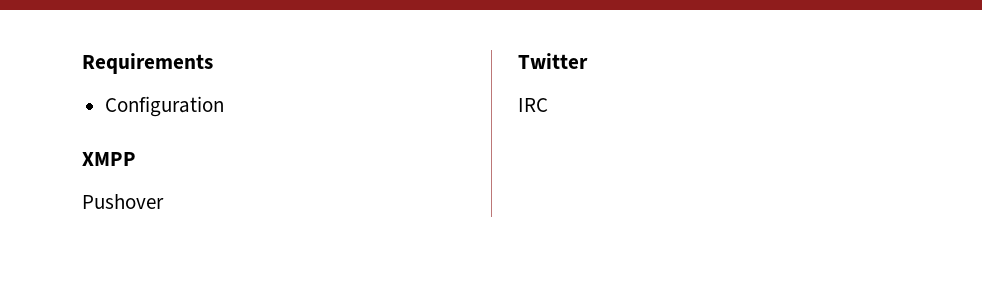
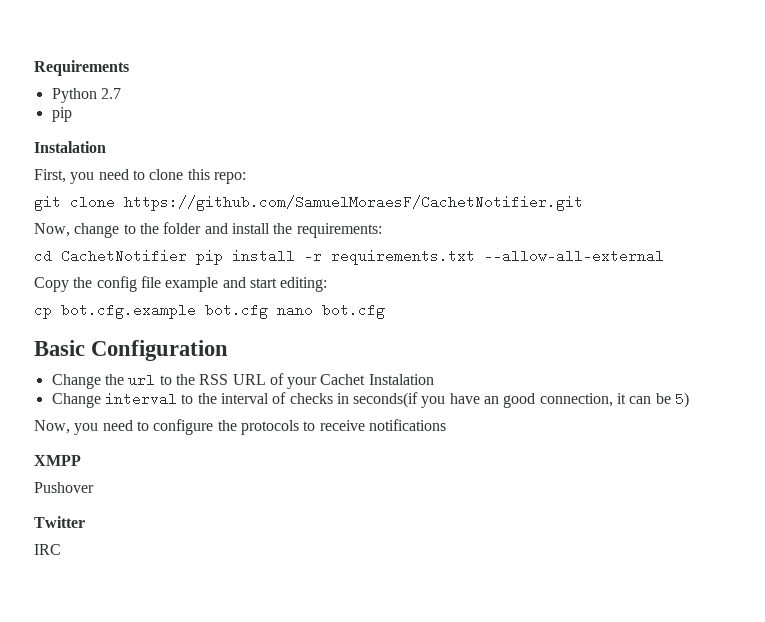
[105,96,225,117] Configuration -> [51,88,121,103] [51,107,72,122] [34,141,106,153] [34,169,246,184] [34,195,583,211] [34,222,382,238] [34,249,664,265] [34,276,328,292] [34,303,385,319] [34,340,229,361] [51,373,434,389] [51,392,690,408] [34,419,446,435] Python 2.7 // pip // Instalation // First, you need to clone this repo: // git clone https://github.com/SamuelMoraesF/CachetNotifier.git // Now, change to the folder and install the requirements: // cd CachetNotifier pip install -r requirements.txt --allow-all-external // Copy the config file example and start editing: // cp bot.cfg.example bot.cfg nano bot.cfg // Basic Configuration // Change the url to the RSS URL of your Cachet Instalation // Change interval to the interval of checks in seconds(if you have an good connection, it can be 5) // Now, you need to configure the protocols to receive notifications

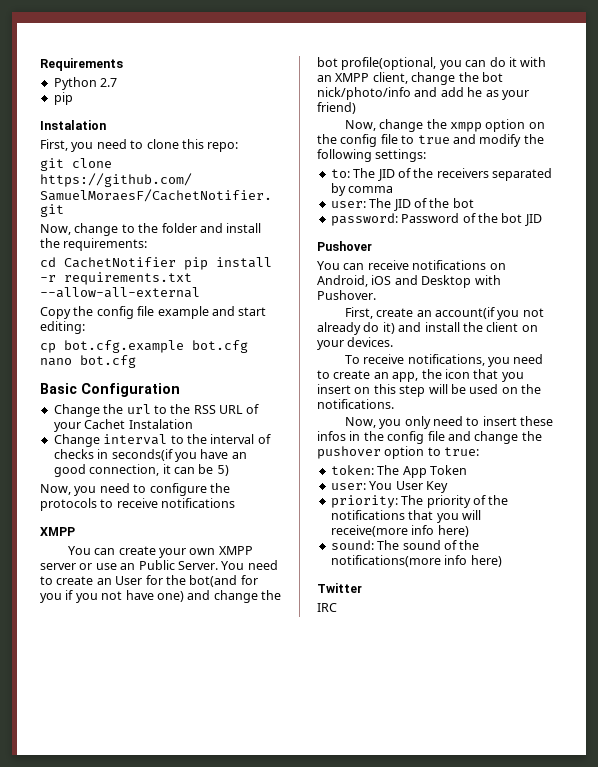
[34,482,94,493] Pushover -> [67,546,253,558] [40,560,278,570] [40,575,258,587] [40,590,281,603] [317,57,547,70] [317,72,503,85] [317,87,529,100] [317,102,356,114] [344,119,545,132] [317,134,544,147] [317,149,427,162] [330,168,552,181] [330,183,394,196] [330,198,474,211] [330,213,542,226] [317,241,372,251] [317,260,506,270] [317,275,501,288] [317,290,376,300] [344,307,544,320] [317,322,538,335] [317,337,394,350] [344,354,544,367] [317,369,524,382] [317,384,541,397] [317,399,394,409] [344,416,554,429] [317,431,542,444] [317,446,480,459] [330,465,467,478] [330,481,448,493] [330,495,509,508] [330,510,481,523] [330,525,469,537] [330,540,480,550] [330,555,502,567] You can create your own XMPP server or use an Public Server. You need to create an User for the bot(and for you if you not have one) and change the bot profile(optional, you can do it with an XMPP client, change the bot nick/photo/info and add he as your friend) // Now, change the xmpp option on the config file to true and modify the following settings: // to: The JID of the receivers separated by comma // user: The JID of the bot // password: Password of the bot JID // Pushover // You can receive notifications on Android, iOS and Desktop with Pushover. // First, create an account(if you not already do it) and install the client on your devices. // To receive notifications, you need to create an app, the icon that you insert on this step will be used on the notifications. // Now, you only need to insert these infos in the config file and change the pushover option to true: // token: The App Token // user: You User Key // priority: The priority of the notifications that you will receive(more info here) // sound: The sound of the notifications(more info here)

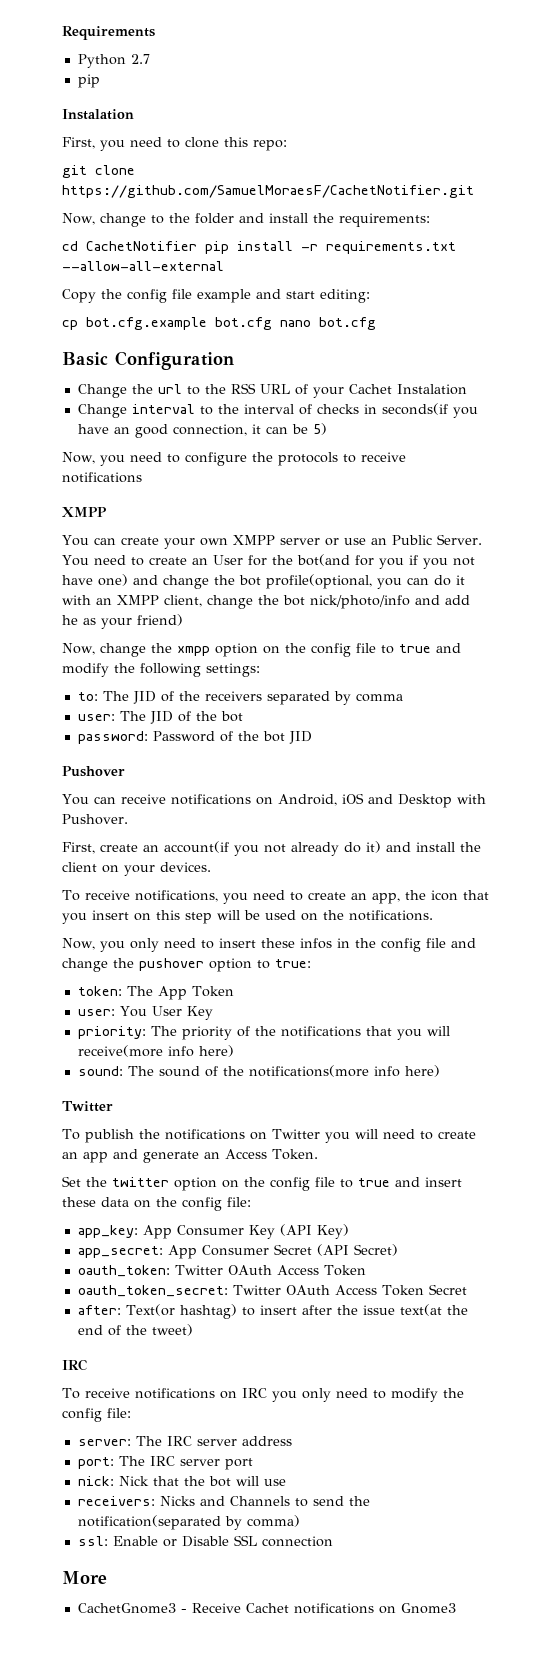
[317,603,337,612] IRC -> [62,1129,476,1143] [62,1149,318,1163] [62,1176,462,1191] [62,1197,251,1211] [77,1224,349,1239] [77,1244,398,1259] [77,1265,366,1277] [77,1284,467,1297] [77,1304,468,1319] [77,1324,193,1336] [62,1359,87,1371] [62,1388,464,1402] [62,1408,131,1422] [77,1436,292,1446] [77,1456,253,1470] [77,1476,286,1487] [77,1496,370,1507] [77,1515,300,1530] [77,1535,333,1547] [62,1571,107,1584] [77,1603,456,1614] To publish the notifications on Twitter you will need to create an app and generate an Access Token. // Set the twitter option on the config file to true and insert these data on the config file: // app_key: App Consumer Key (API Key) // app_secret: App Consumer Secret (API Secret) // oauth_token: Twitter OAuth Access Token // oauth_token_secret: Twitter OAuth Access Token Secret // after: Text(or hashtag) to insert after the issue text(at the end of the tweet) // IRC // To receive notifications on IRC you only need to modify the config file: // server: The IRC server address // port: The IRC server port // nick: Nick that the bot will use // receivers: Nicks and Channels to send the notification(separated by comma) // ssl: Enable or Disable SSL connection // More // CachetGnome3 - Receive Cachet notifications on Gnome3

